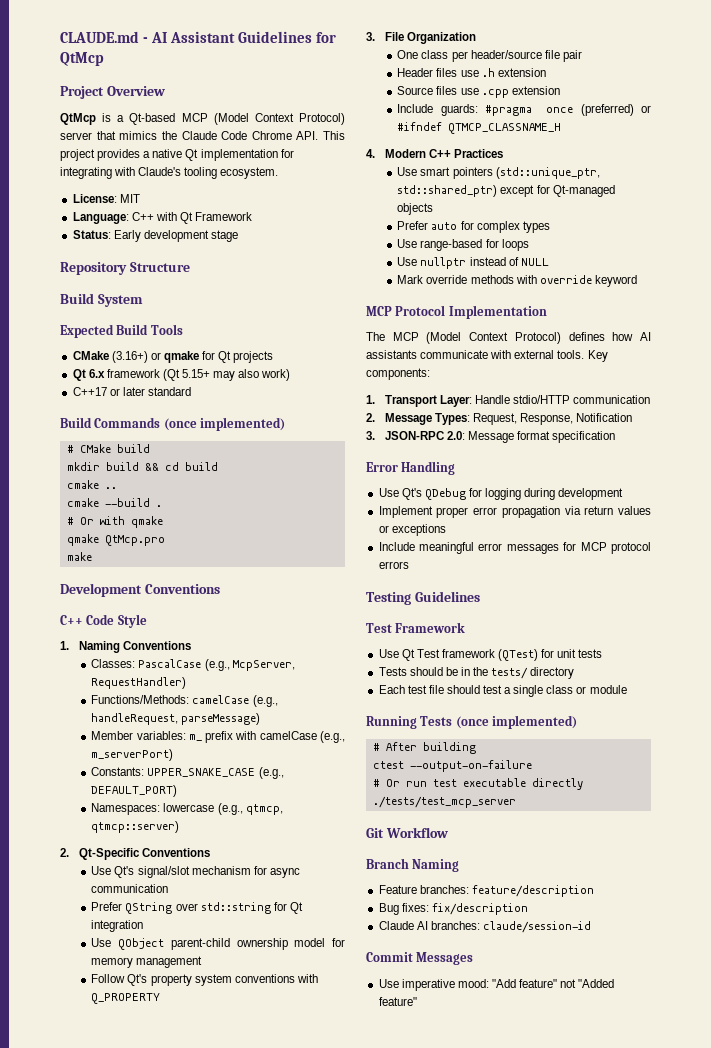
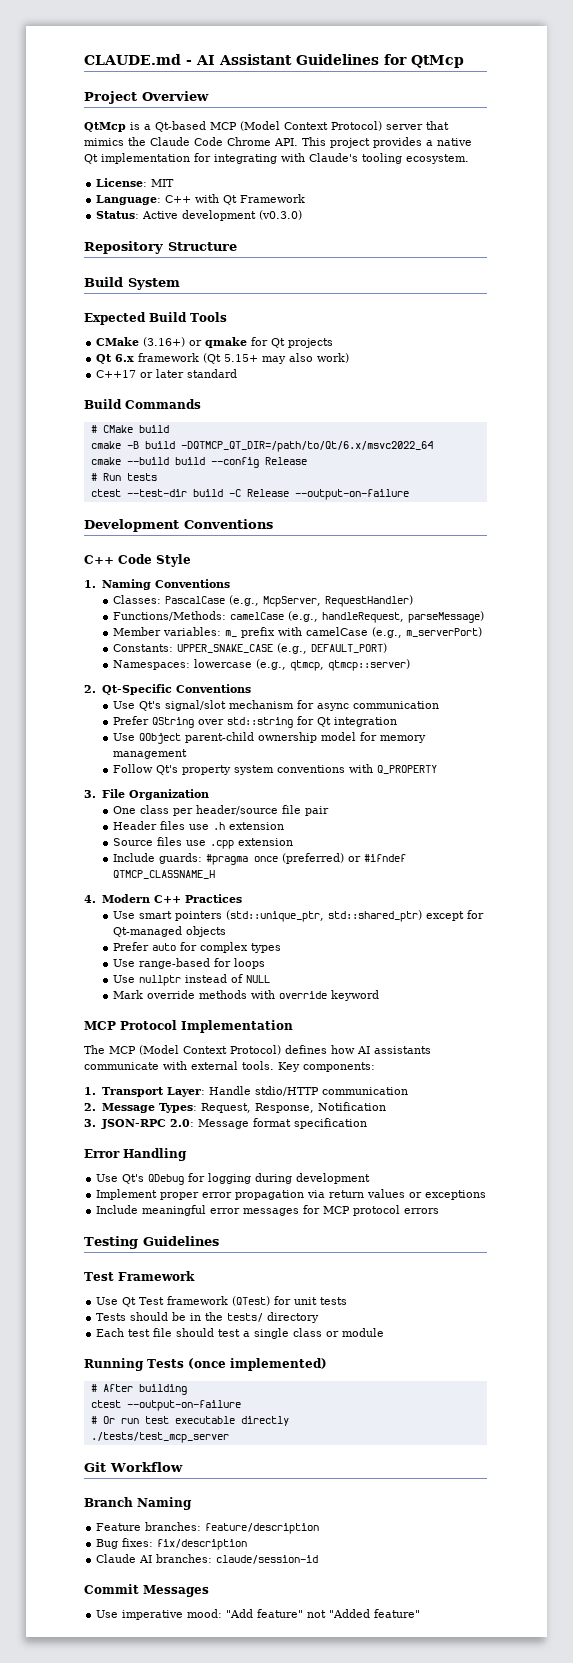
[113,230,238,242] Early development stage -> [142,210,303,221] Active development (v0.3.0)
[163,417,286,431] (once implemented) -> (201, 404) none
[66,462,218,471] [66,480,117,489] [66,498,162,507] [66,516,163,528] [66,534,165,546] [66,552,92,561] mkdir build && cd build // cmake .. // cmake --build . // # Or with qmake // qmake QtMcp.pro // make -> [90,441,433,452] [90,457,307,468] [90,473,157,481] [90,489,409,500] cmake -B build -DQTMCP_QT_DIR=/path/to/Qt/6.x/msvc2022_64 // cmake --build build --config Release // # Run tests // ctest --test-dir build -C Release --output-on-failure

